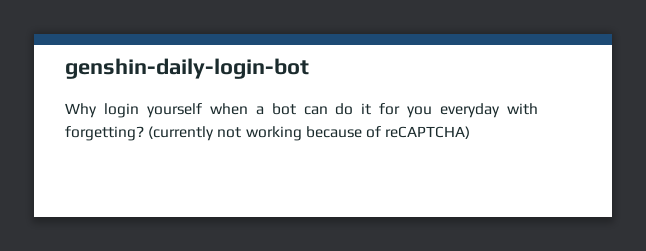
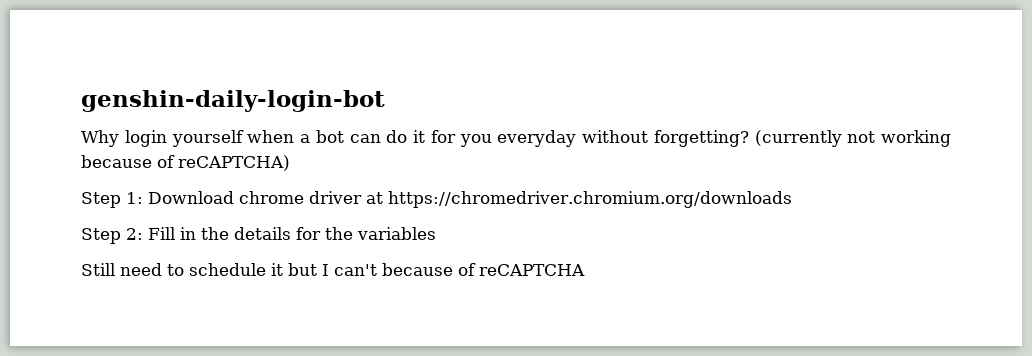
[507,103,538,115] with -> [582,130,648,143] without
(471, 132) none -> [81,191,792,208] [81,227,436,244] [81,263,585,276] // Step 1: Download chrome driver at https://chromedriver.chromium.org/downloads // Step 2: Fill in the details for the variables // Still need to schedule it but I can't because of reCAPTCHA

